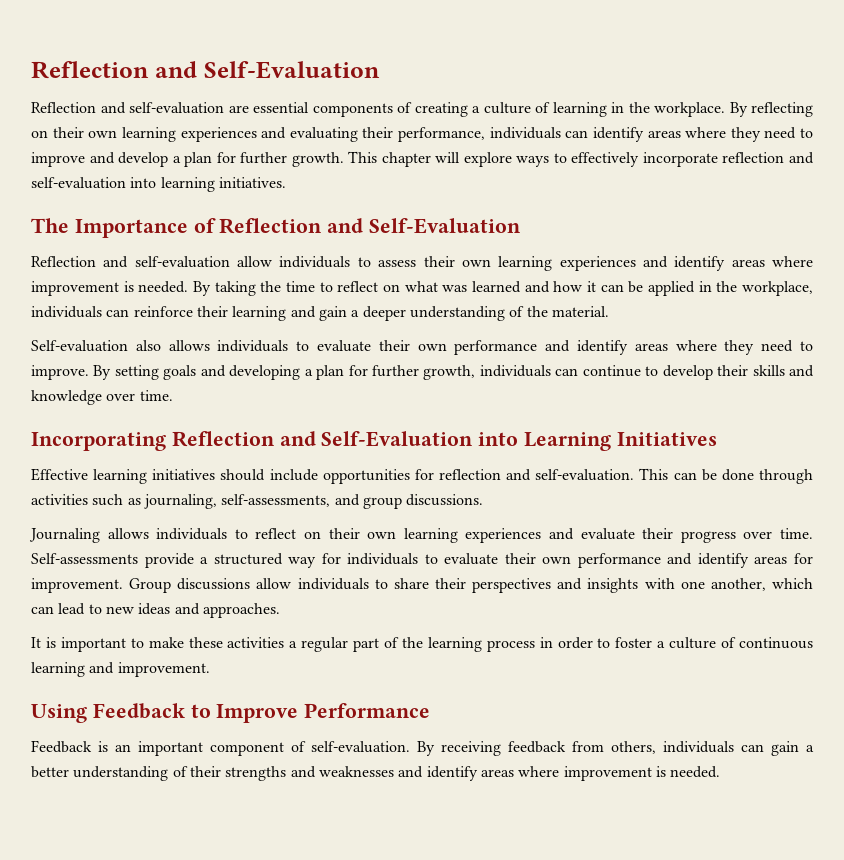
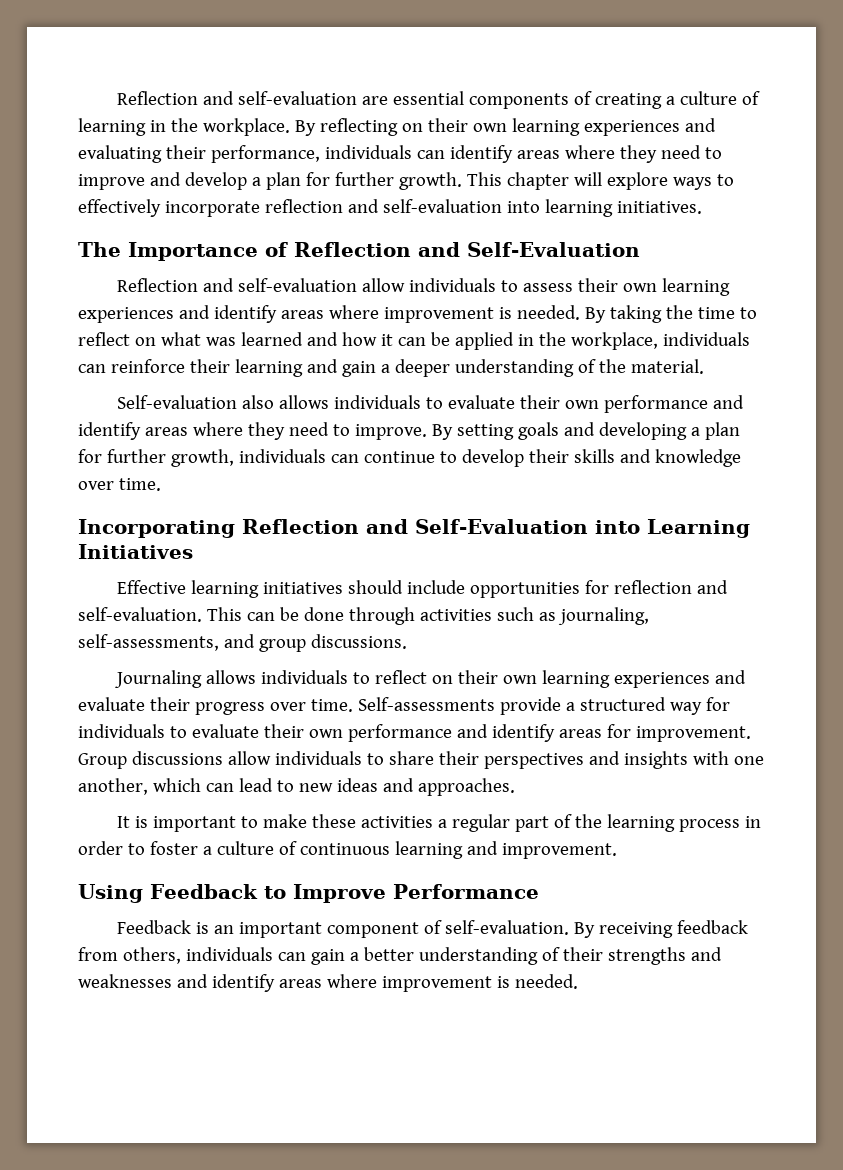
[31,61,380,79] [31,102,126,114] Reflection and Self-Evaluation // Reflection and -> [116,91,234,105] Reflection and

